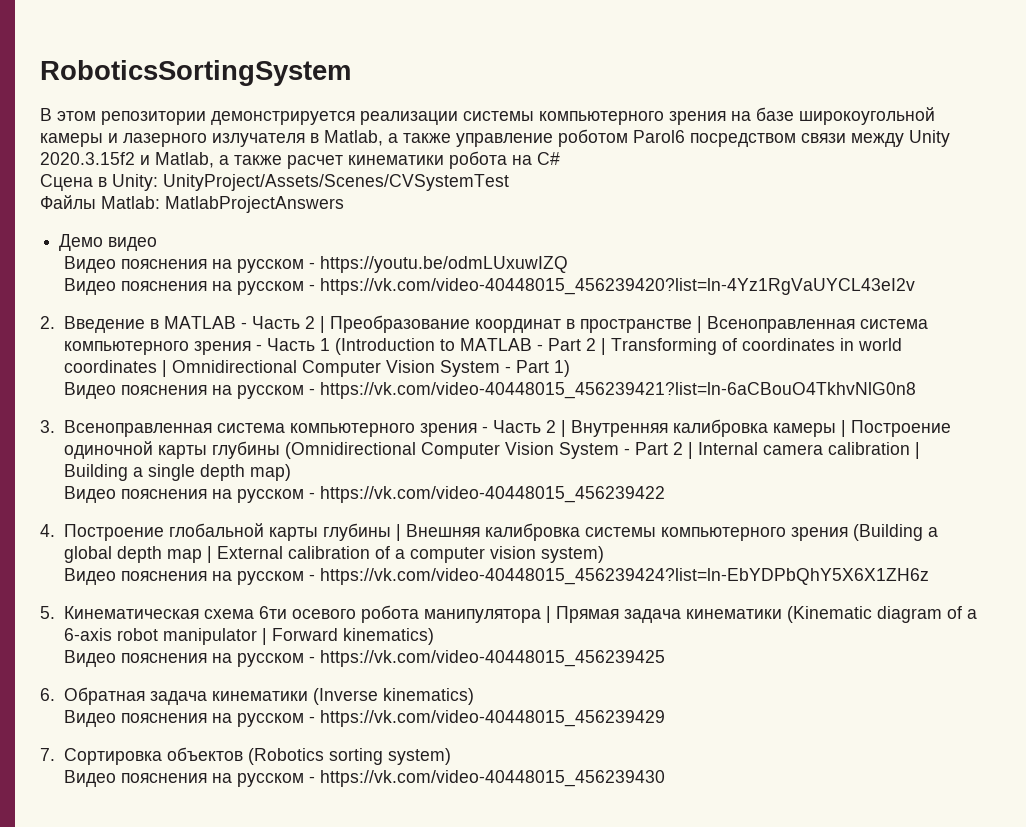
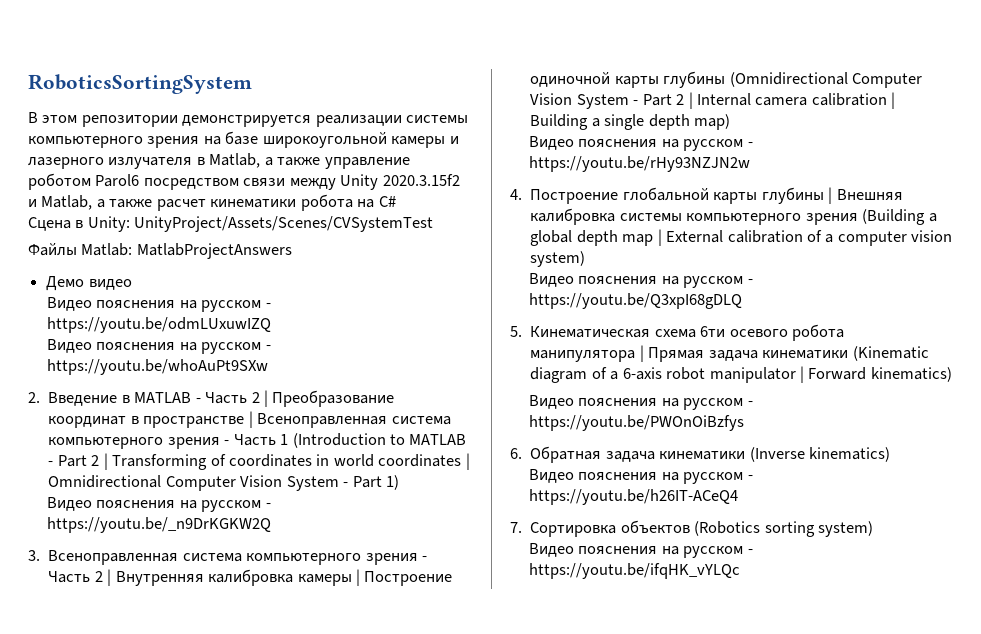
[319,278,915,295] https://vk.com/video-40448015_456239420?list=ln-4Yz1RgVaUYCL43eI2v -> [46,359,268,375] https://youtu.be/whoAuPt9SXw
[319,382,916,399] https://vk.com/video-40448015_456239421?list=ln-6aCBouO4TkhvNlG0n8 -> [46,517,271,533] https://youtu.be/_n9DrKGKW2Q
[319,486,665,503] https://vk.com/video-40448015_456239422 -> [528,156,750,172] https://youtu.be/rHy93NZJN2w
[319,568,929,585] https://vk.com/video-40448015_456239424?list=ln-EbYDPbQhY5X6X1ZH6z -> [528,293,742,309] https://youtu.be/Q3xpI68gDLQ
[319,650,665,667] https://vk.com/video-40448015_456239425 -> [528,415,744,431] https://youtu.be/PWOnOiBzfys
[319,710,665,727] https://vk.com/video-40448015_456239429 -> [528,489,738,505] https://youtu.be/h26IT-ACeQ4
[319,770,665,787] https://vk.com/video-40448015_456239430 -> [528,563,740,579] https://youtu.be/ifqHK_vYLQc

